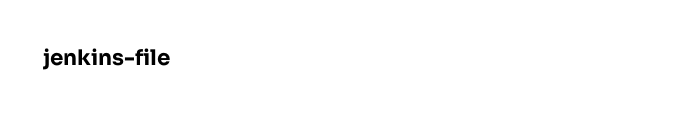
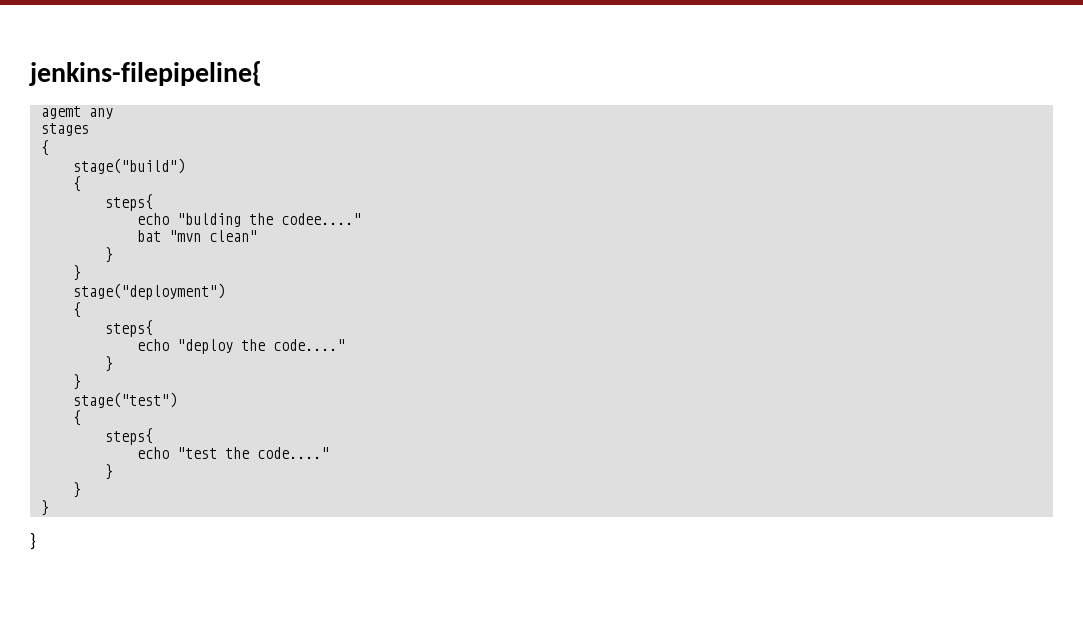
[43,48,170,70] jenkins-file -> [29,61,262,86] [40,106,113,119] [40,123,89,136] [40,140,49,156] [72,158,185,174] [72,176,81,192] [104,194,153,211] [136,213,361,227] [136,230,257,242] [104,247,113,263] [72,265,81,281] [72,283,225,300] [72,302,81,318] [104,320,153,337] [136,339,345,354] [104,356,113,372] [72,374,81,390] [72,392,177,408] [72,410,81,426] [104,428,153,445] [136,447,329,459] [104,464,113,480] [72,482,81,498] [40,500,49,516] [30,532,36,550] jenkins-filepipeline{ // agemt any // stages // { // stage("build") // { // steps{ // echo "bulding the codee...." // bat "mvn clean" // } // } // stage("deployment") // { // steps{ // echo "deploy the code...." // } // } // stage("test") // { // steps{ // echo "test the code...." // } // } // } // }

